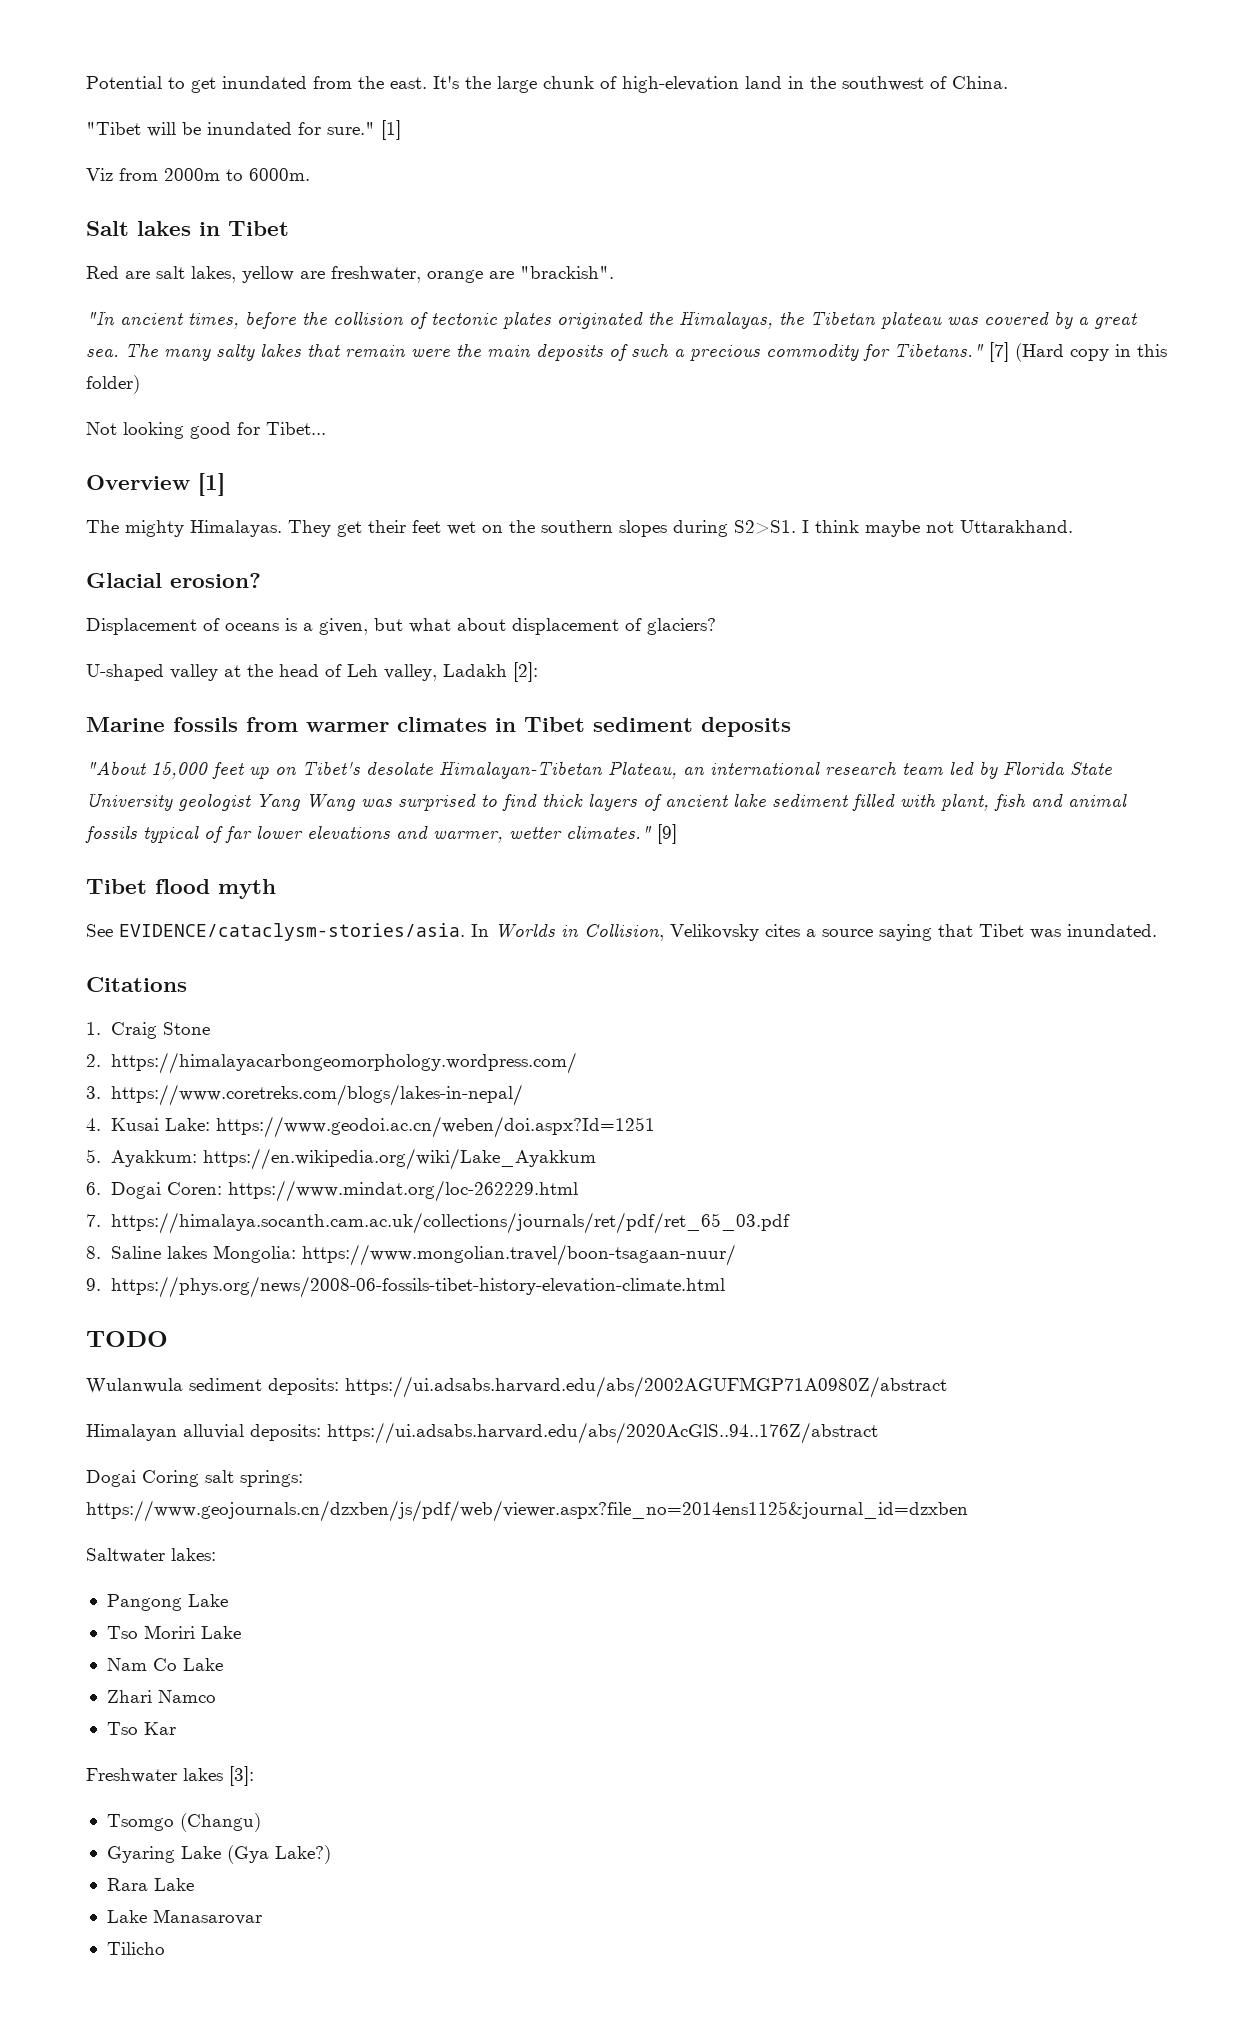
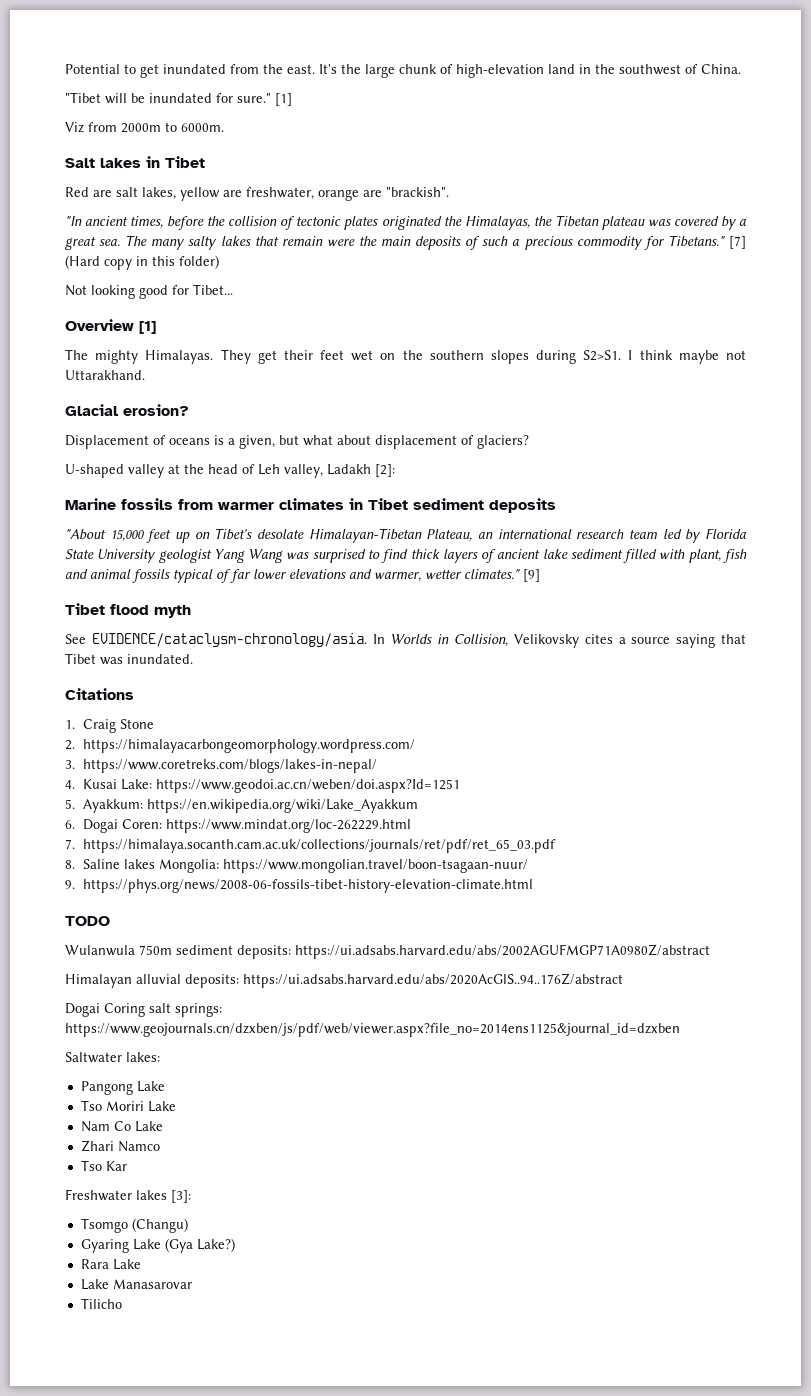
[119,923,465,941] EVIDENCE/cataclysm-stories/asia. -> [91,633,367,647] EVIDENCE/cataclysm-chronology/asia.
(183, 1386) none -> [139,945,172,955] 750m

